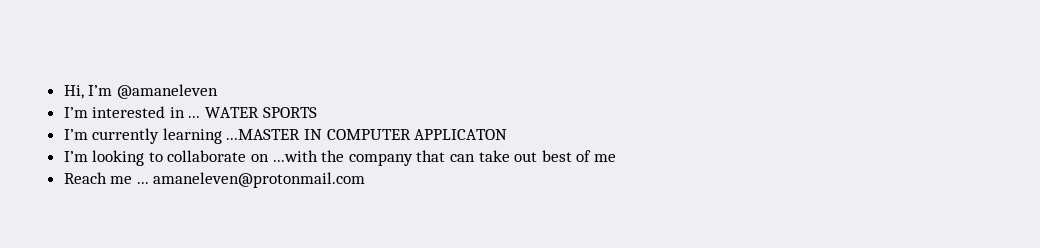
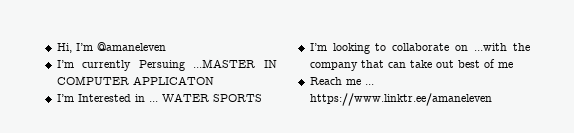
[92,106,317,118] [63,128,508,144] interested in ... WATER SPORTS // I’m currently learning ...MASTER IN COMPUTER APPLICATON -> [82,59,277,71] [56,76,214,85] [56,93,262,102] currently Persuing ...MASTER IN COMPUTER APPLICATON // I’m Interested in ... WATER SPORTS
[153,172,366,188] amaneleven@protonmail.com -> [309,93,492,106] https://www.linktr.ee/amaneleven

